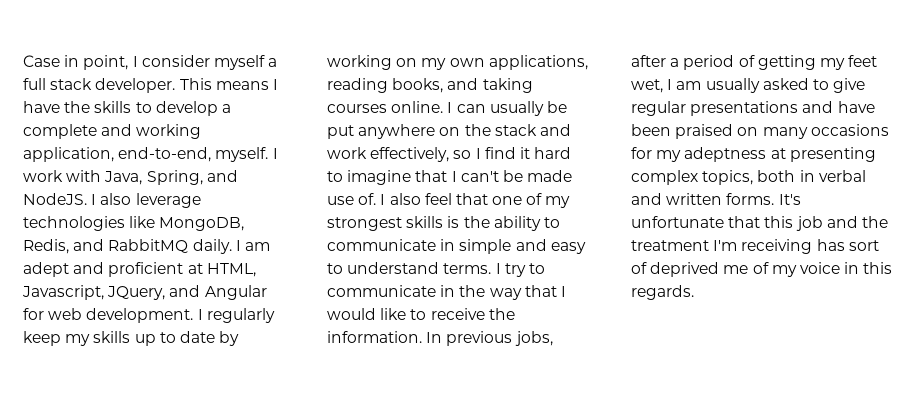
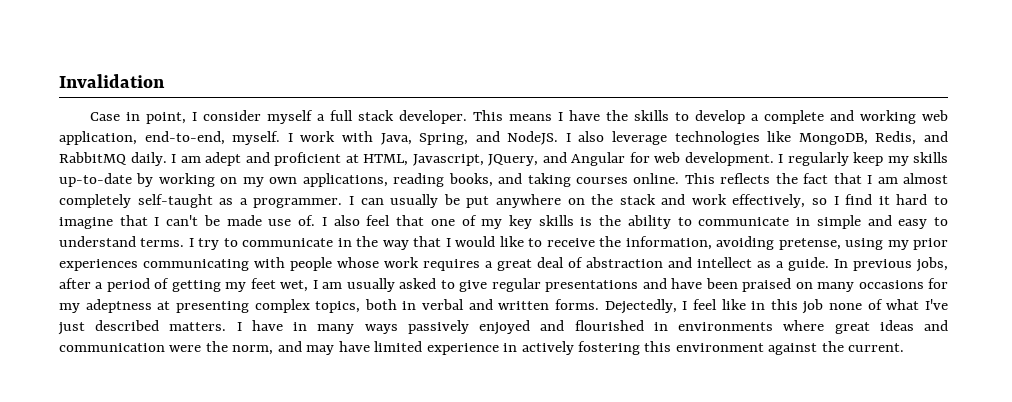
(23, 61) none -> [59,74,165,88] Invalidation //
(202, 131) none -> [921,110,948,121] web
[134,331,215,346] up to date -> [59,173,132,187] up-to-date
(444, 107) none -> [684,173,949,184] [59,194,343,208] This reflects the fact that I am almost completely self-taught as a programmer.
[327,217,402,231] strongest -> [508,215,532,229] key
[327,331,422,343] information. -> [625,236,949,250] [59,257,829,271] information, avoiding pretense, using my prior experiences communicating with people whose work requires a great deal of abstraction and intellect as a guide.
[778,194,801,205] [631,216,888,231] [631,239,879,254] [631,262,893,277] [631,285,694,300] It's unfortunate that this job and the treatment I'm receiving has sort of deprived me of my voice in this regards. -> [604,299,948,314] [58,320,949,335] [59,341,905,355] Dejectedly, I feel like in this job none of what I've just described matters. I have in many ways passively enjoyed and flourished in environments where great ideas and communication were the norm, and may have limited experience in actively fostering this environment against the current.

